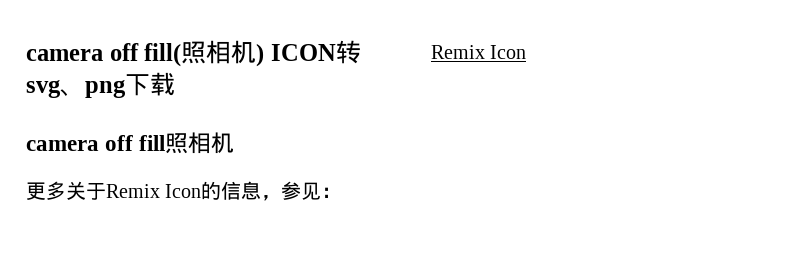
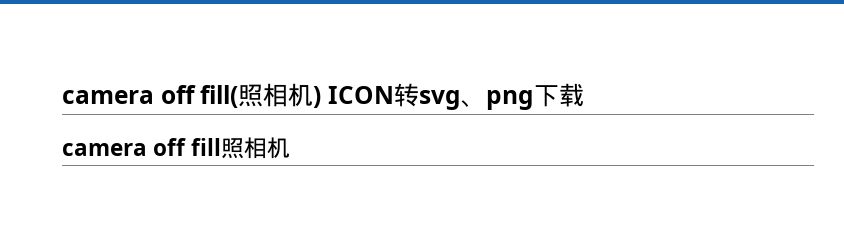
[26,181,342,201] [431,45,527,59] // 更多关于Remix Icon的信息，参见：Remix Icon -> (291, 148) none

